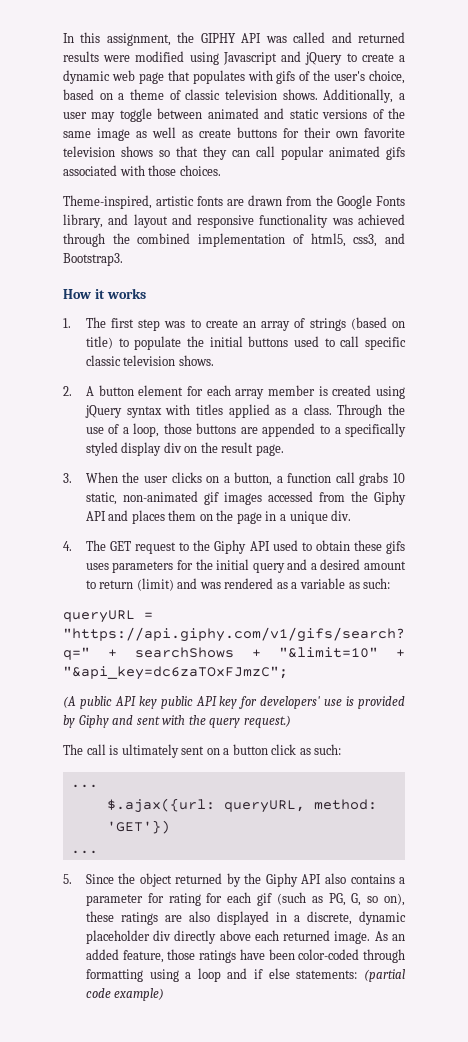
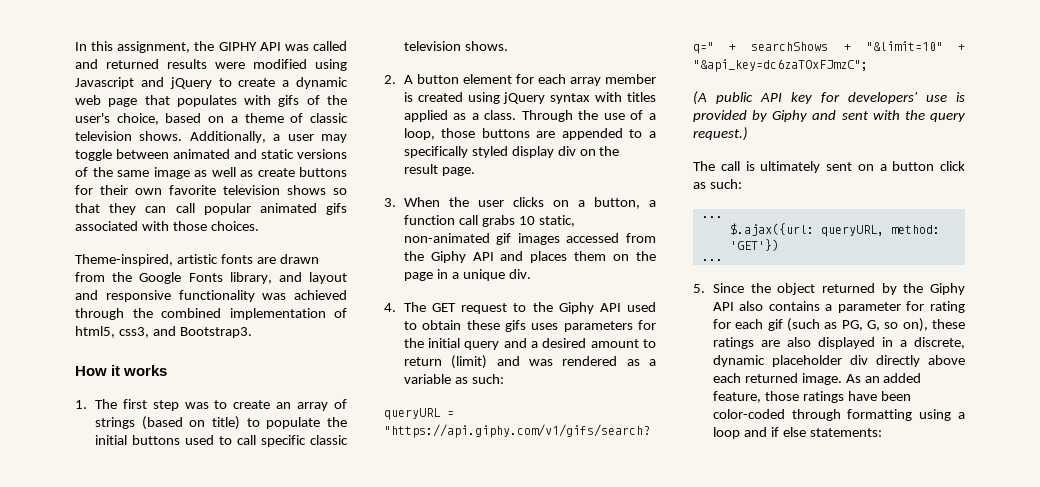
[160,696,238,709] public API key -> (813, 98) none
[364,969,406,982] [85,988,165,1001] (partial code example) -> (882, 432) none

